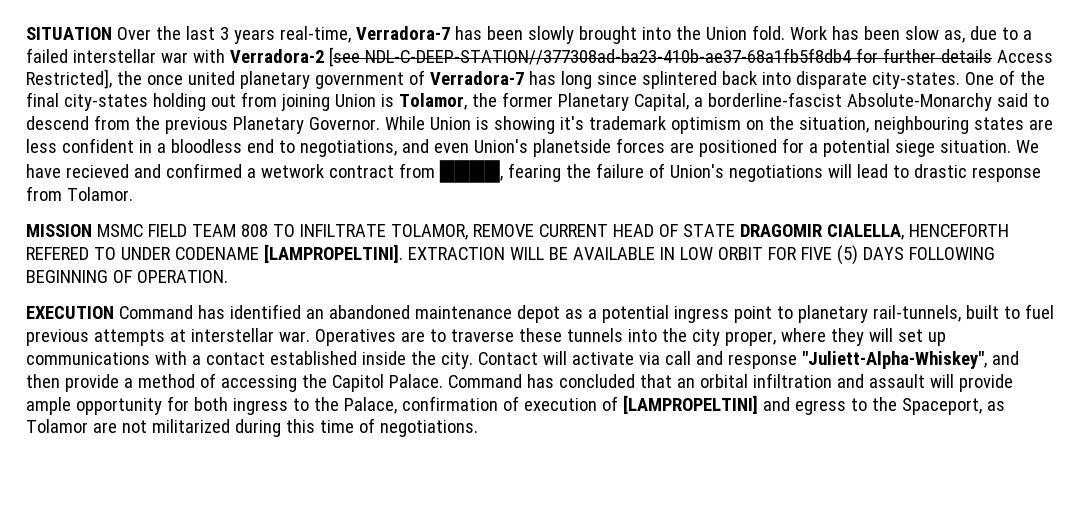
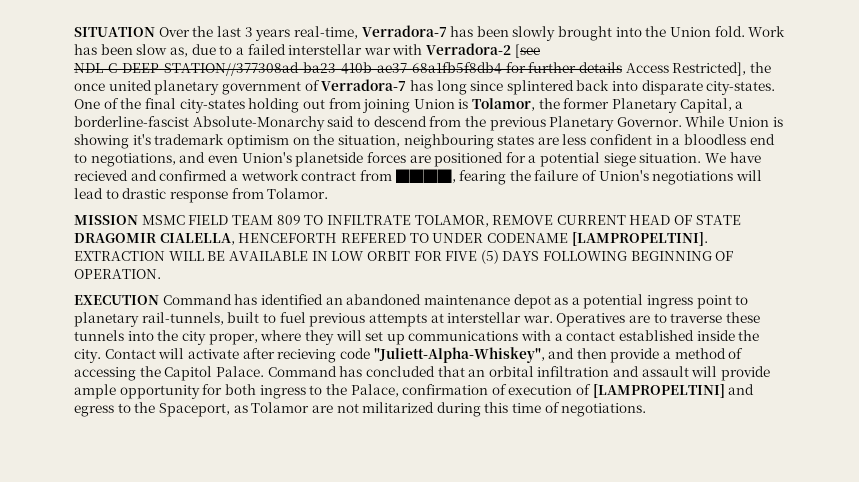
[240,224,268,237] 808 -> [276,215,301,225] 809
[638,351,797,369] via call and response -> [242,348,370,363] after recieving code

